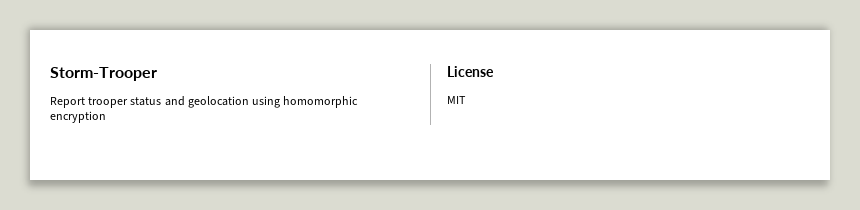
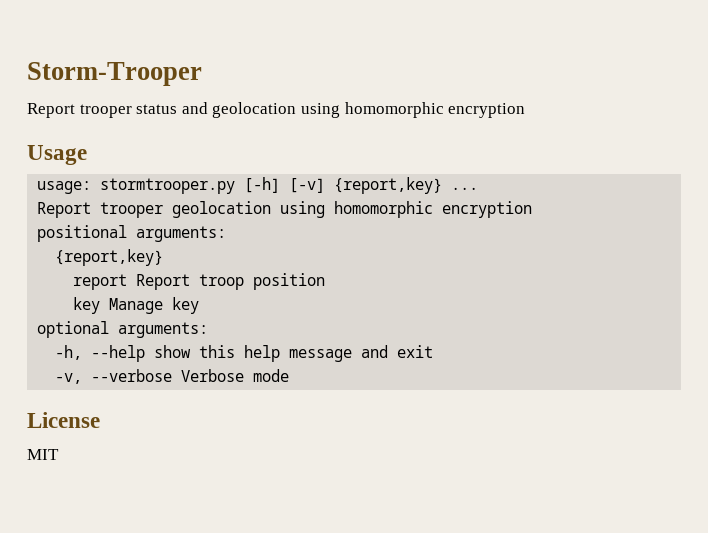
(106, 117) none -> [27,145,87,165] [37,177,479,194] [37,201,533,218] [37,225,227,242] [55,249,164,266] [73,273,326,290] [73,297,200,314] [37,321,209,338] [55,345,434,362] [55,369,290,384] // Usage // usage: stormtrooper.py [-h] [-v] {report,key} ... // Report trooper geolocation using homomorphic encryption // positional arguments: // {report,key} // report Report troop position // key Manage key // optional arguments: // -h, --help show this help message and exit // -v, --verbose Verbose mode

